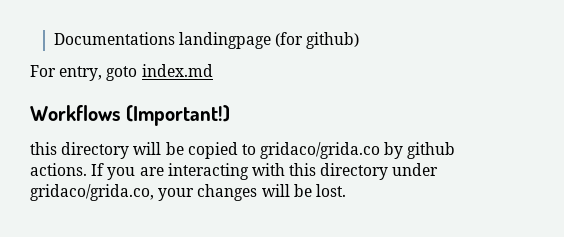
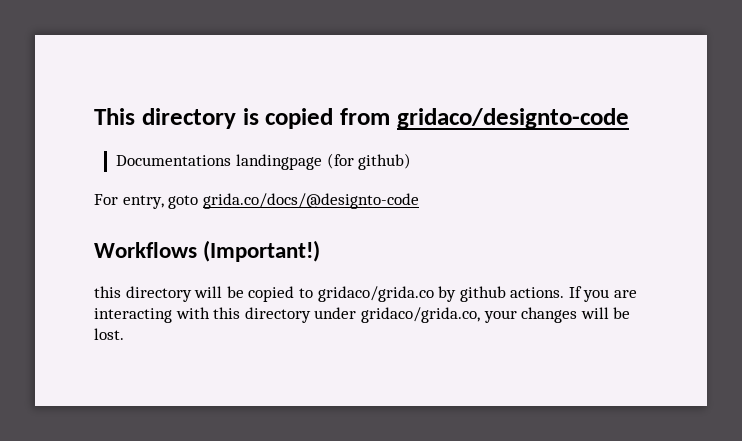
(53, 38) none -> [94,108,629,129] This directory is copied from gridaco/designto-code //
[141,64,213,77] index.md -> [202,193,419,209] grida.co/docs/@designto-code

